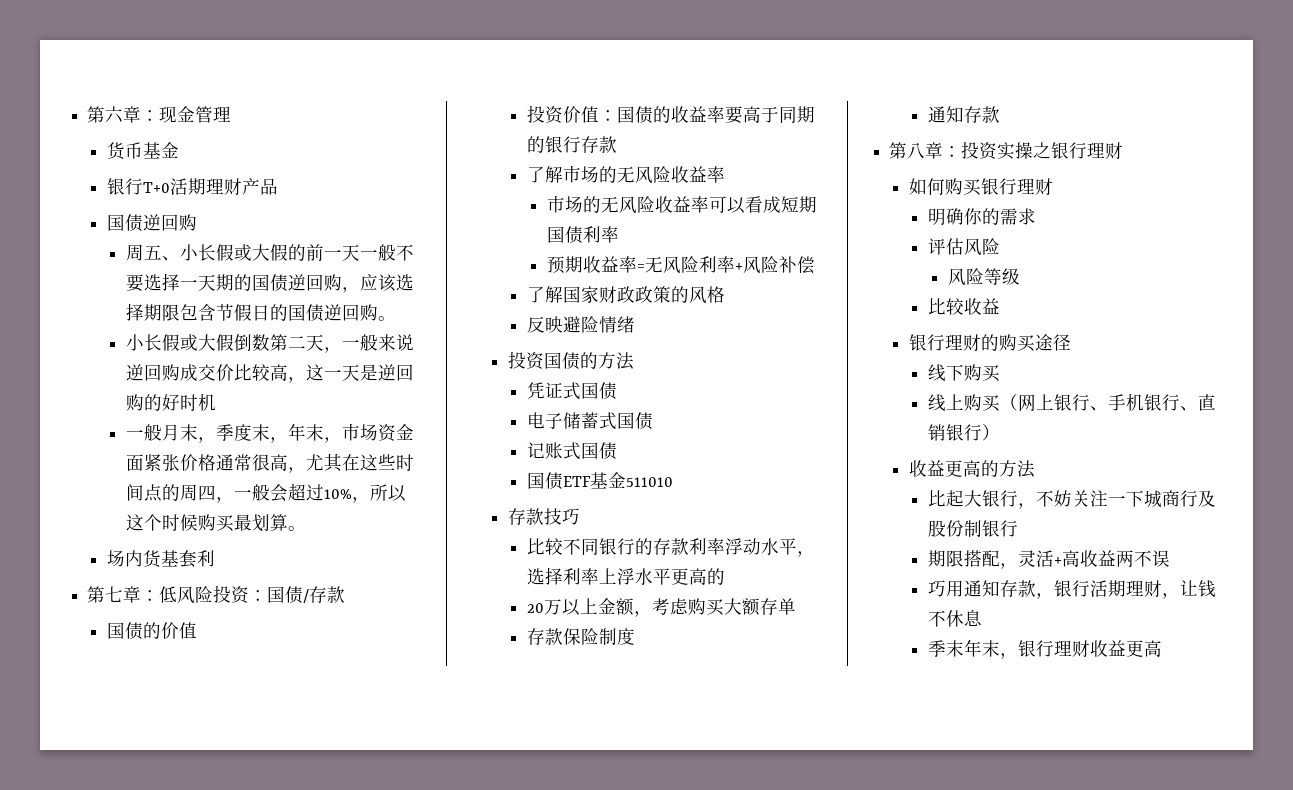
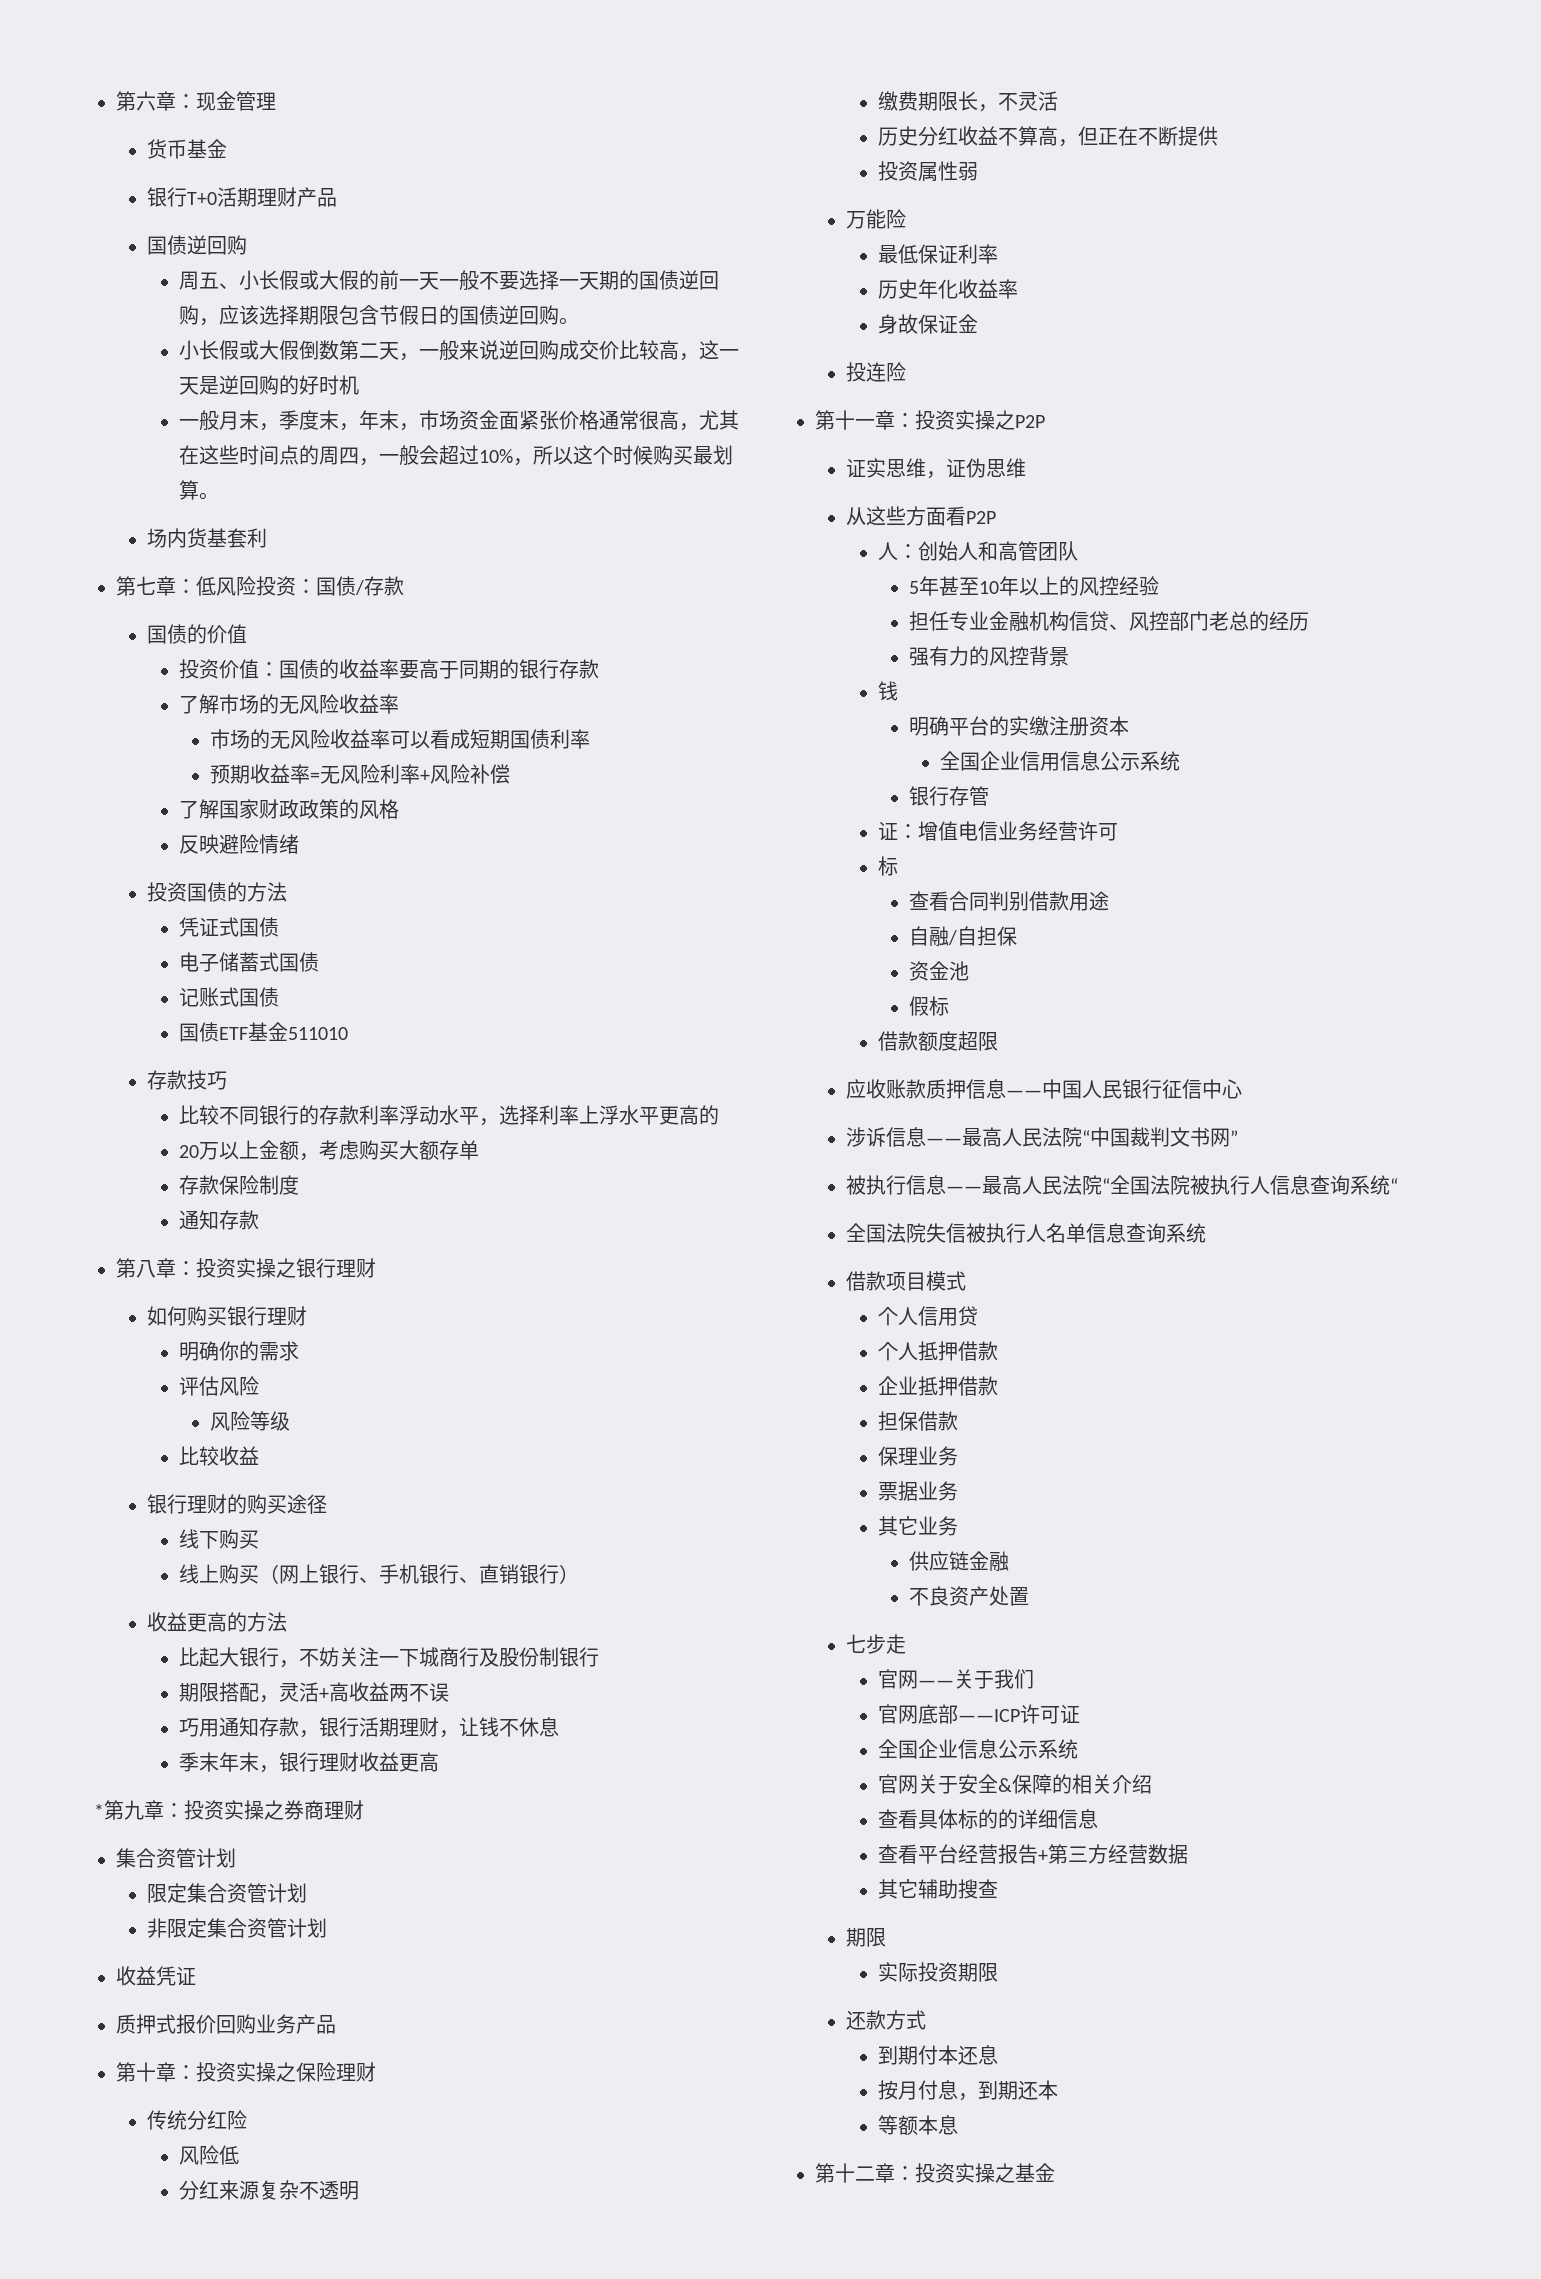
(1163, 648) none -> [94,1800,364,1820] [116,1848,236,1868] [147,1883,308,1903] [147,1918,328,1938] [116,1966,196,1986] [116,2014,336,2034] [116,2062,376,2082] [147,2110,248,2130] [178,2145,239,2165] [178,2180,359,2200] [877,91,1058,112] [877,126,1218,147] [877,161,978,182] [846,209,907,229] [877,244,998,264] [877,279,1018,299] [877,314,978,334] [846,362,907,382] [815,410,1045,430] [846,458,1027,479] [846,506,997,526] [877,541,1078,561] [909,576,1160,596] [909,611,1310,631] [909,646,1070,666] [877,681,898,701] [909,716,1130,736] [940,751,1181,771] [909,786,990,806] [877,821,1118,841] [877,856,898,876] [909,891,1110,911] [909,926,1018,946] [909,961,970,981] [909,996,950,1016] [877,1031,998,1051] [846,1079,1243,1099] [846,1127,1239,1147] [846,1175,1399,1195] [846,1223,1207,1243] [846,1271,967,1291] [877,1306,978,1326] [877,1341,998,1361] [877,1376,998,1396] [877,1411,958,1431] [877,1446,958,1466] [877,1481,958,1501] [877,1516,958,1536] [909,1551,1010,1571] [909,1586,1030,1606] [846,1634,907,1654] [877,1669,1034,1689] [877,1704,1080,1724] [877,1739,1078,1759] [877,1774,1152,1794] [877,1809,1098,1829] [877,1844,1188,1864] [877,1879,998,1899] [846,1927,887,1947] [877,1962,998,1982] [846,2010,927,2030] [877,2045,998,2065] [877,2080,1058,2101] [877,2115,958,2135] [815,2163,1055,2183] // *第九章：投资实操之券商理财 // 集合资管计划 // 限定集合资管计划 // 非限定集合资管计划 // 收益凭证 // 质押式报价回购业务产品 // 第十章：投资实操之保险理财 // 传统分红险 // 风险低 // 分红来源复杂不透明 // 缴费期限长，不灵活 // 历史分红收益不算高，但正在不断提供 // 投资属性弱 // 万能险 // 最低保证利率 // 历史年化收益率 // 身故保证金 // 投连险 // 第十一章：投资实操之P2P // 证实思维，证伪思维 // 从这些方面看P2P // 人：创始人和高管团队 // 5年甚至10年以上的风控经验 // 担任专业金融机构信贷、风控部门老总的经历 // 强有力的风控背景 // 钱 // 明确平台的实缴注册资本 // 全国企业信用信息公示系统 // 银行存管 // 证：增值电信业务经营许可 // 标 // 查看合同判别借款用途 // 自融/自担保 // 资金池 // 假标 // 借款额度超限 // 应收账款质押信息——中国人民银行征信中心 // 涉诉信息——最高人民法院“中国裁判文书网” // 被执行信息——最高人民法院“全国法院被执行人信息查询系统“ // 全国法院失信被执行人名单信息查询系统 // 借款项目模式 // 个人信用贷 // 个人抵押借款 // 企业抵押借款 // 担保借款 // 保理业务 // 票据业务 // 其它业务 // 供应链金融 // 不良资产处置 // 七步走 // 官网——关于我们 // 官网底部——ICP许可证 // 全国企业信息公示系统 // 官网关于安全&保障的相关介绍 // 查看具体标的的详细信息 // 查看平台经营报告+第三方经营数据 // 其它辅助搜查 // 期限 // 实际投资期限 // 还款方式 // 到期付本还息 // 按月付息，到期还本 // 等额本息 // 第十二章：投资实操之基金

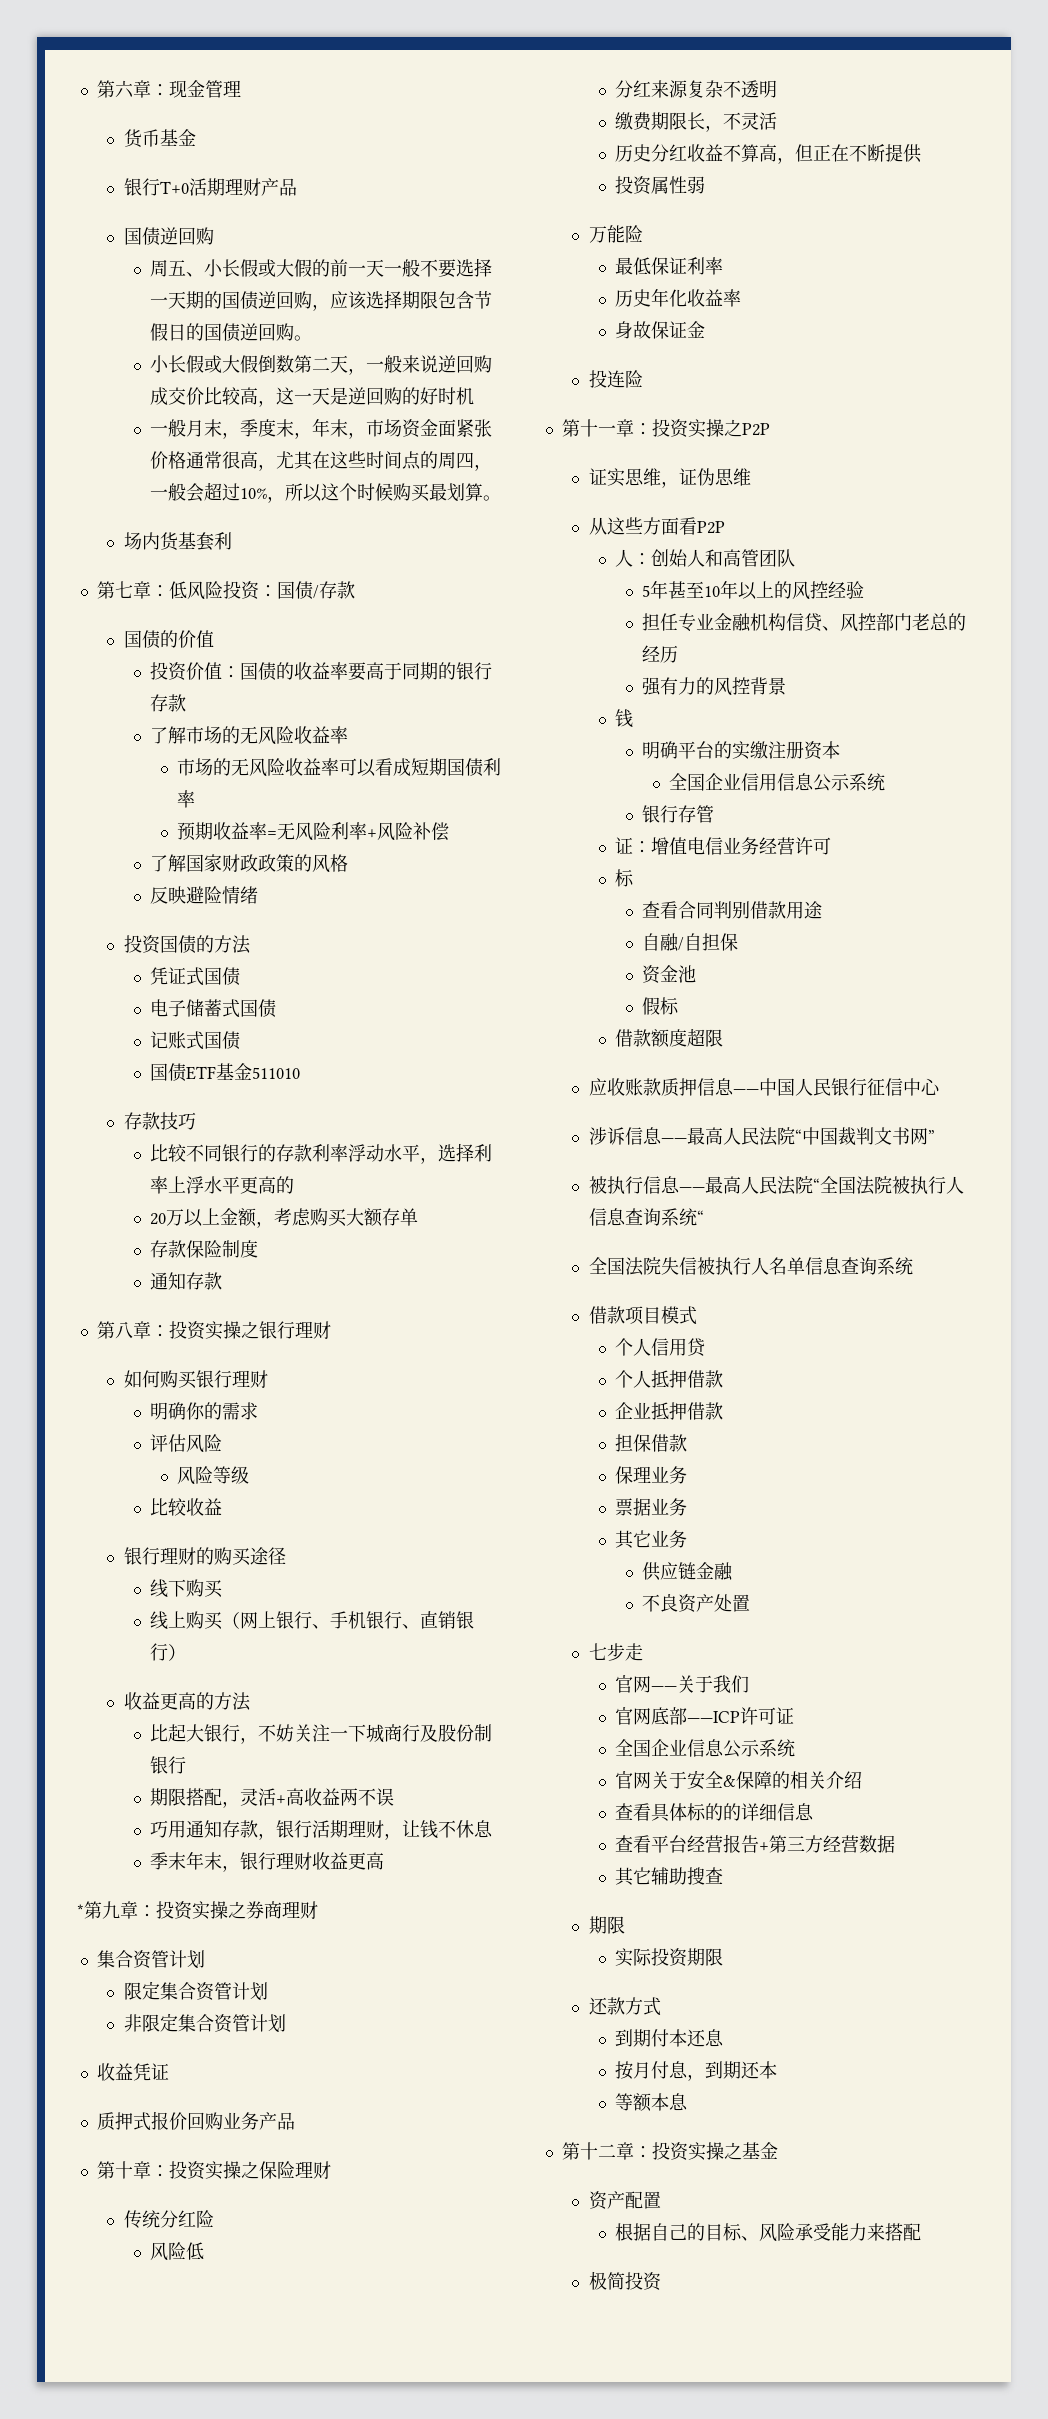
(1055, 2172) none -> [588,2191,661,2210] [615,2223,922,2242] [588,2271,662,2291] // 资产配置 // 根据自己的目标、风险承受能力来搭配 // 极简投资

